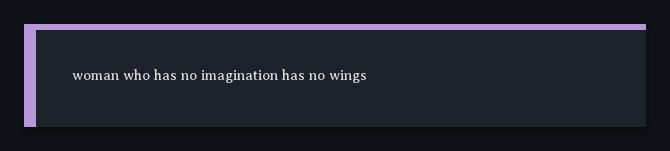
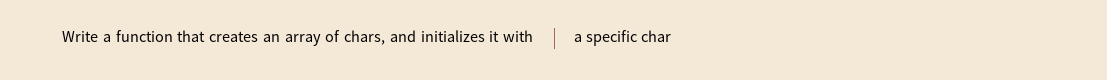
[72,69,367,83] woman who has no imagination has no wings -> [62,30,671,46] Write a function that creates an array of chars, and initializes it with a specific char

